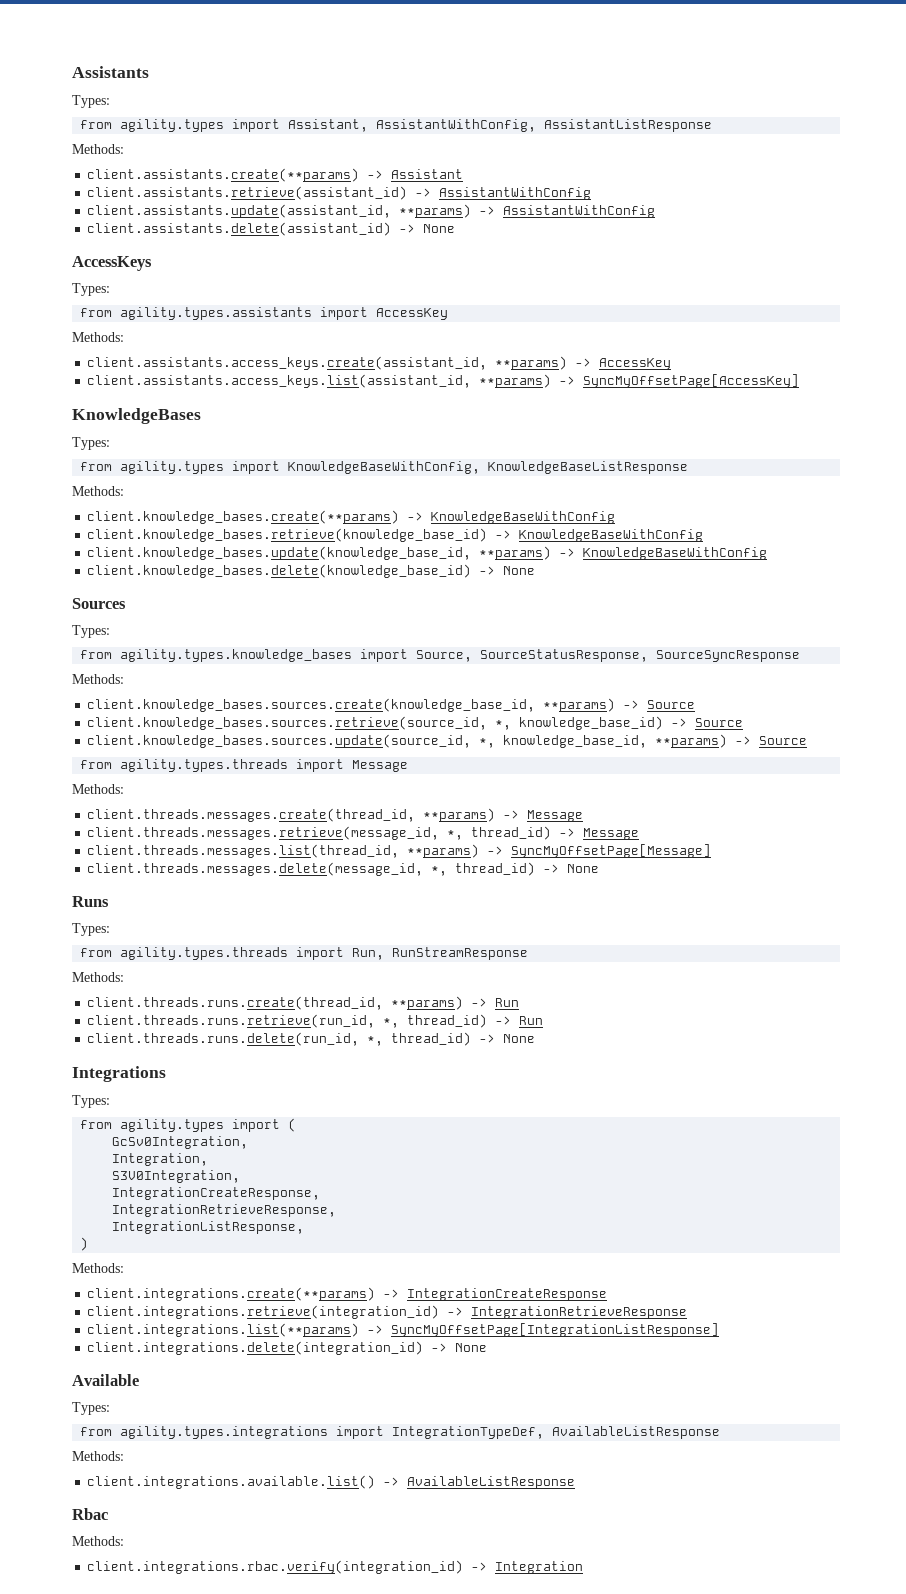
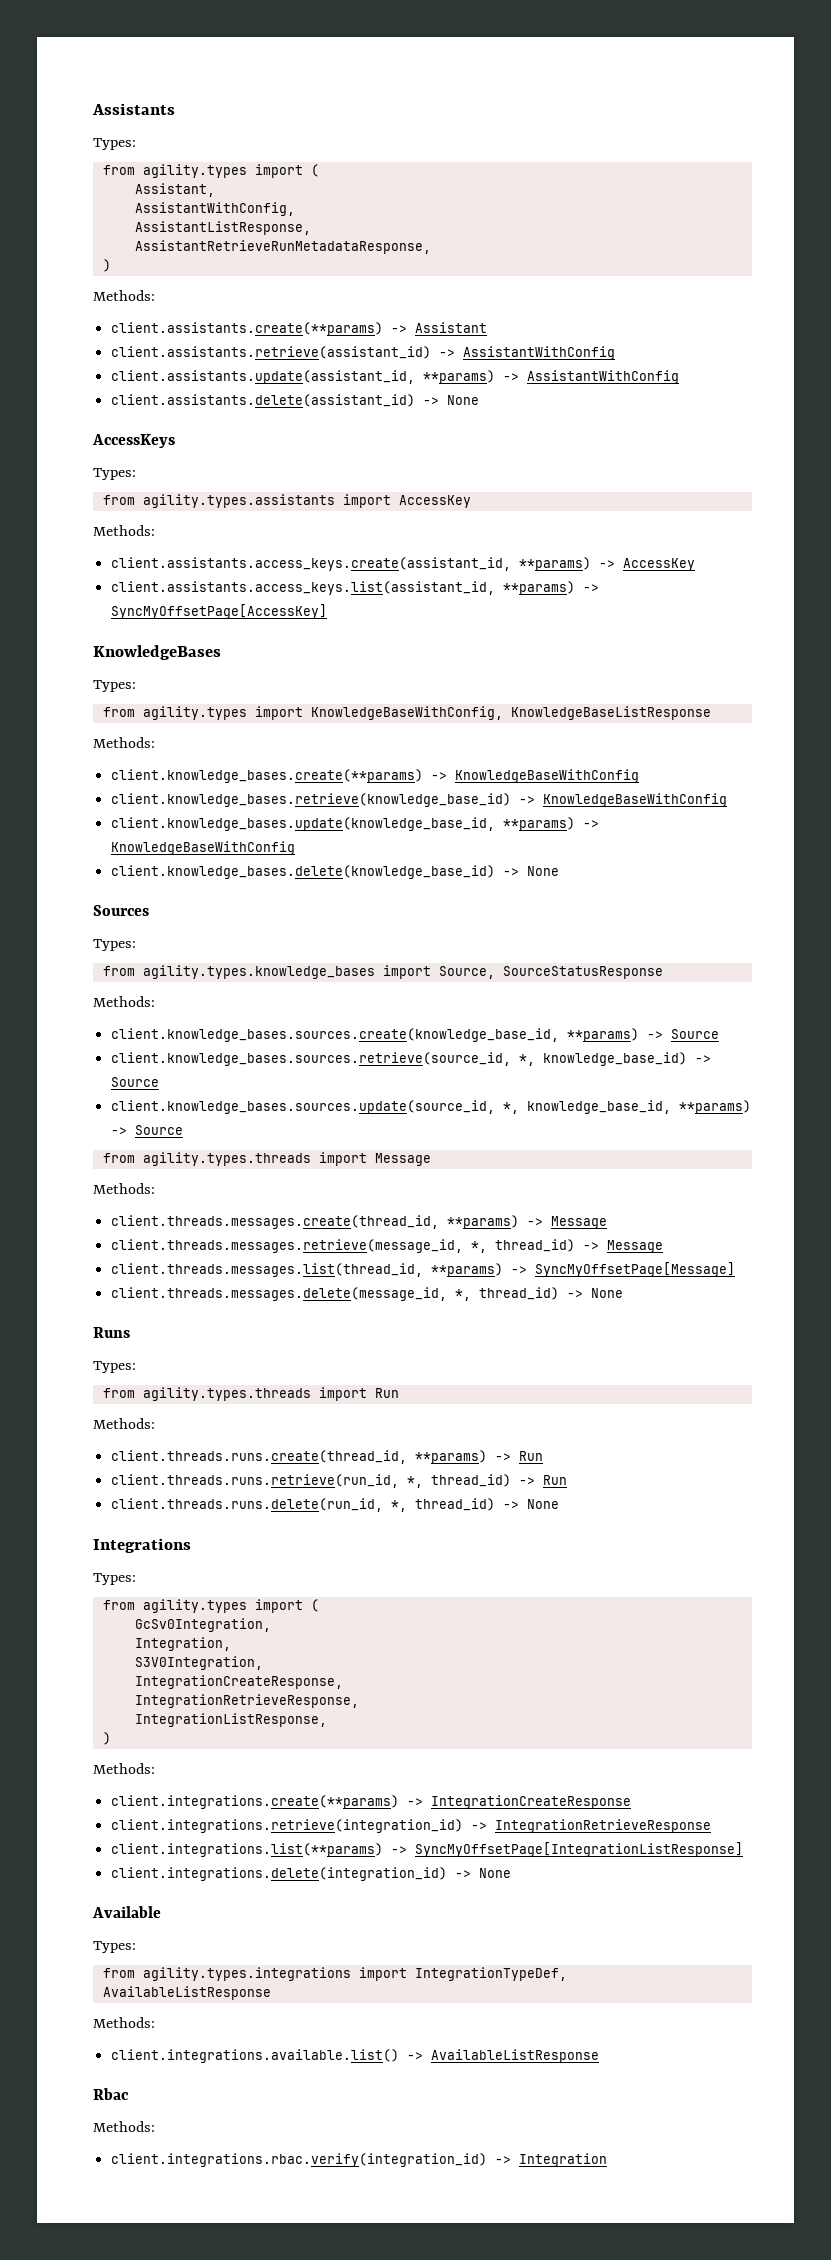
(281, 125) none -> [310,164,319,177] ( //
(369, 125) none -> (215, 190) //
[544,119,713,132] AssistantListResponse -> [134,221,311,235] [134,240,431,254] [102,259,111,272] // AssistantListResponse, // AssistantRetrieveRunMetadataResponse, // )
[480,649,801,662] SourceStatusResponse, SourceSyncResponse -> [502,966,663,979] SourceStatusResponse
[352,947,529,960] Run, RunStreamResponse -> [374,1388,399,1398] Run

